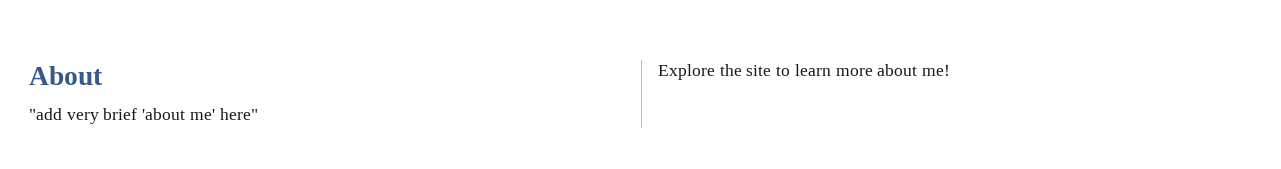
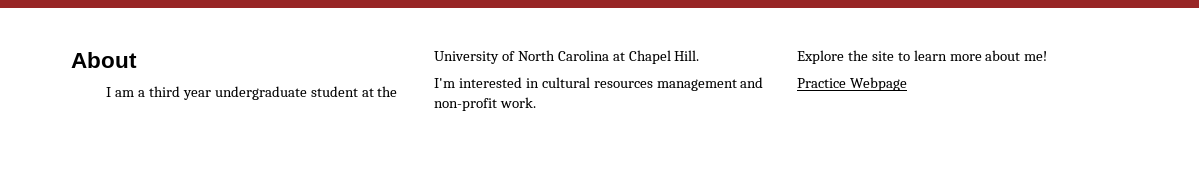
[29,108,258,124] "add very brief 'about me' here" -> [106,86,398,100] [434,50,700,64] [434,77,764,91] [434,97,536,111] I am a third year undergraduate student at the University of North Carolina at Chapel Hill. // I'm interested in cultural resources management and non-profit work.
(951, 70) none -> [797,77,907,91] // Practice Webpage

